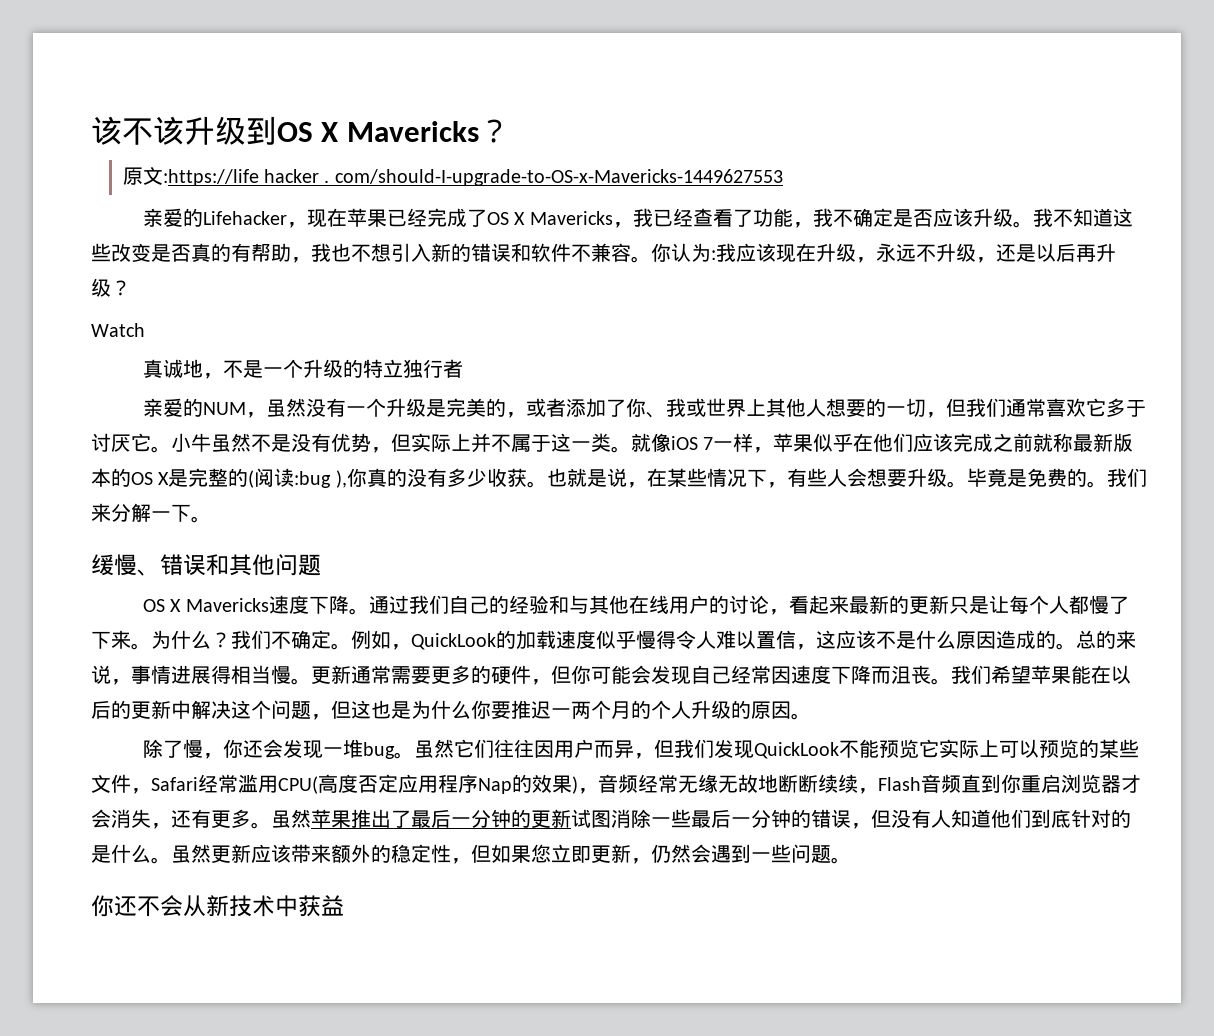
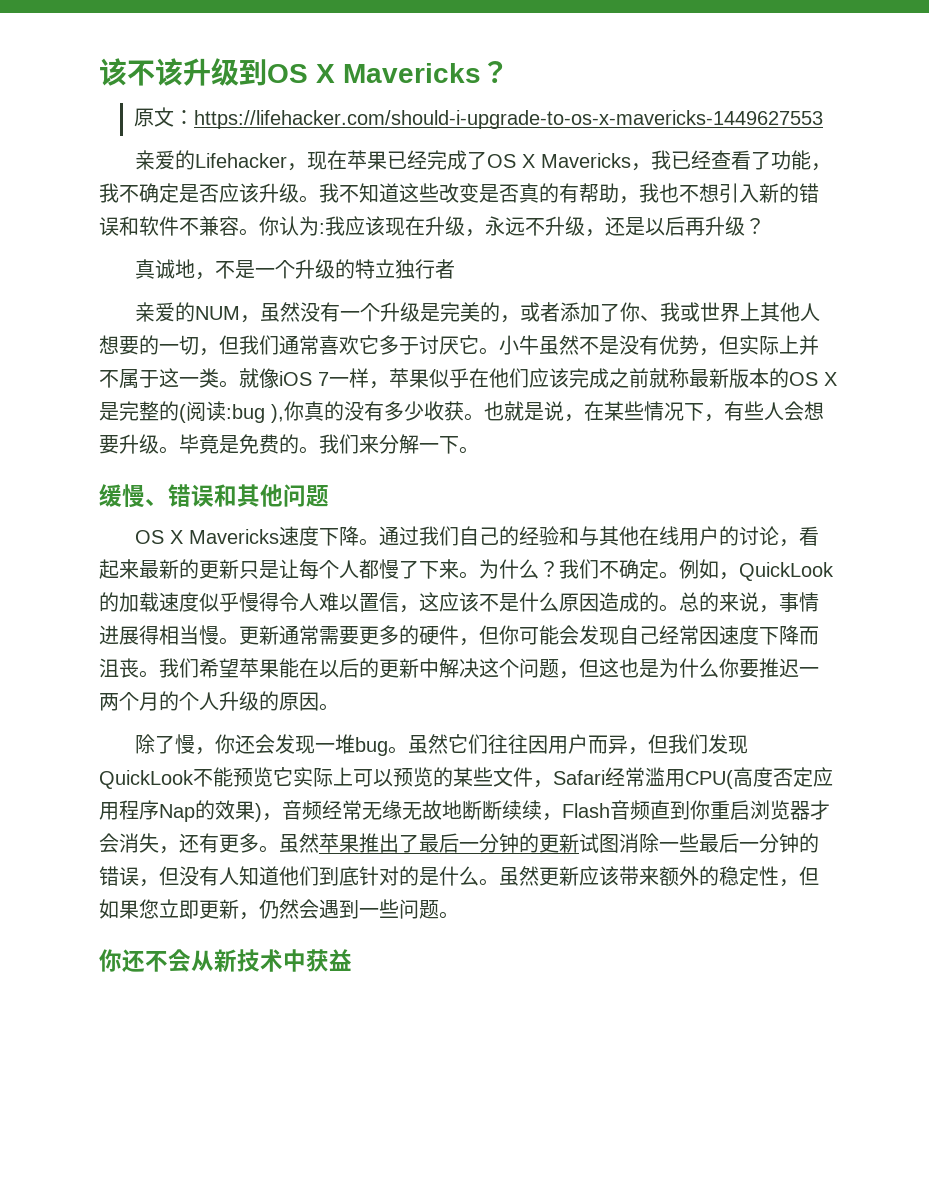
[162,169,783,186] :https://life hacker . com/should-I-upgrade-to-OS-x-Mavericks-1449627553 -> [173,110,823,129] ：https://lifehacker.com/should-i-upgrade-to-os-x-mavericks-1449627553
[91,323,145,337] // Watch -> (765, 226) none

